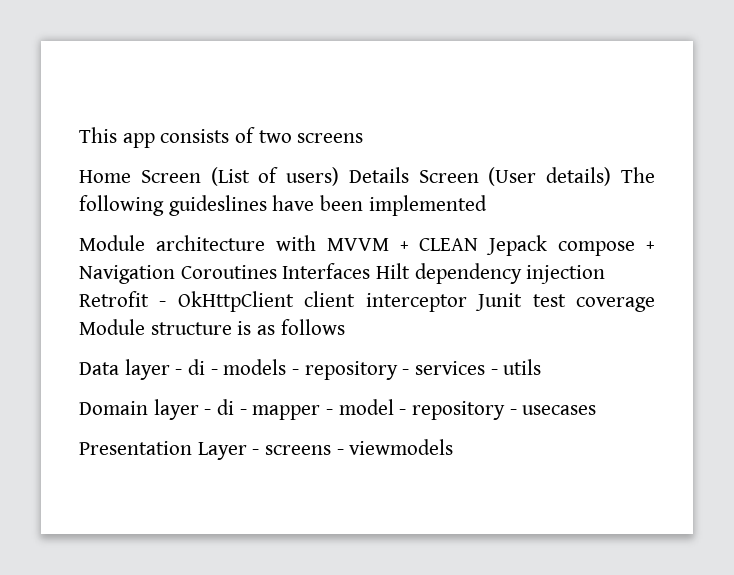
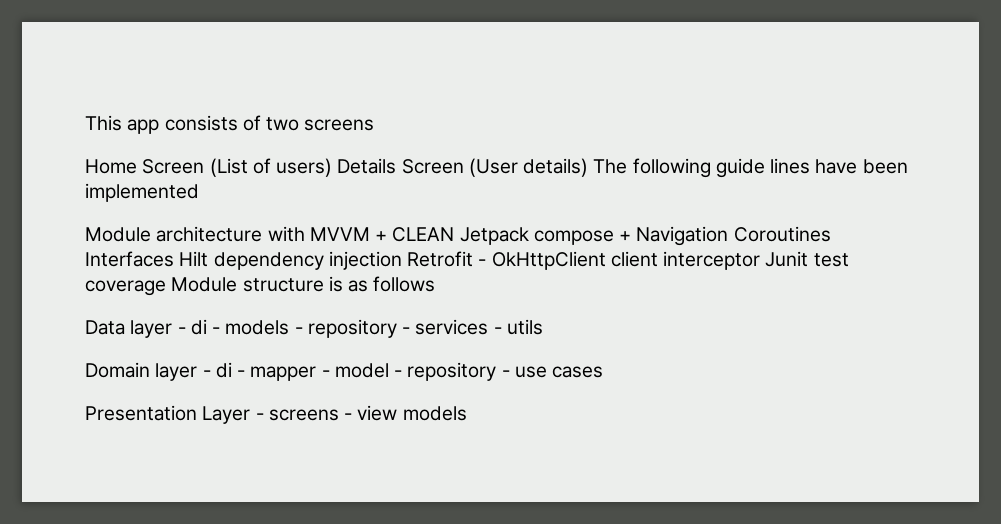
[168,195,267,216] guideslines -> [715,158,811,178] guide lines
[486,235,548,256] Jepack -> [459,227,529,245] Jetpack
[522,405,597,415] usecases -> [514,366,604,378] use cases
[349,439,454,455] viewmodels -> [357,405,467,421] view models

